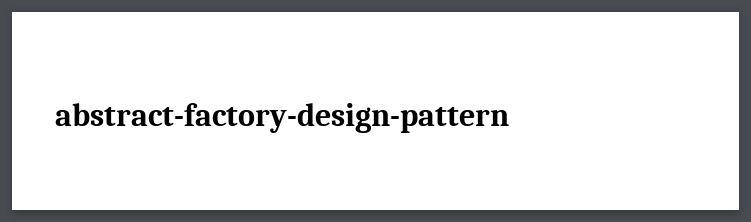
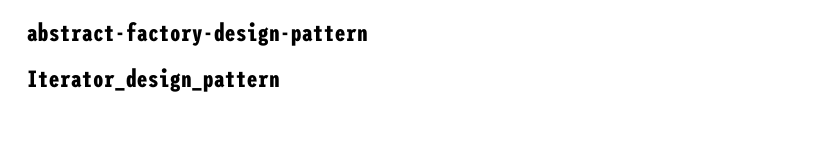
(509, 118) none -> [27,68,280,92] // Iterator_design_pattern

